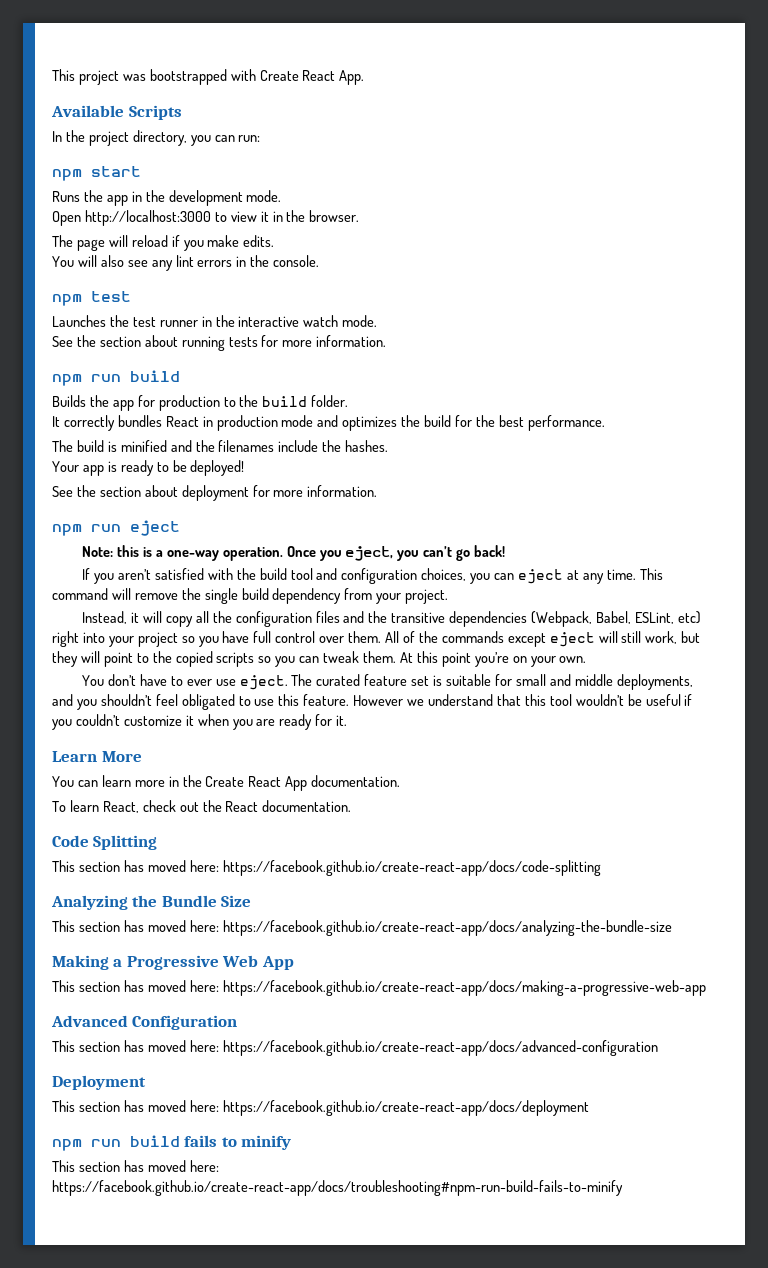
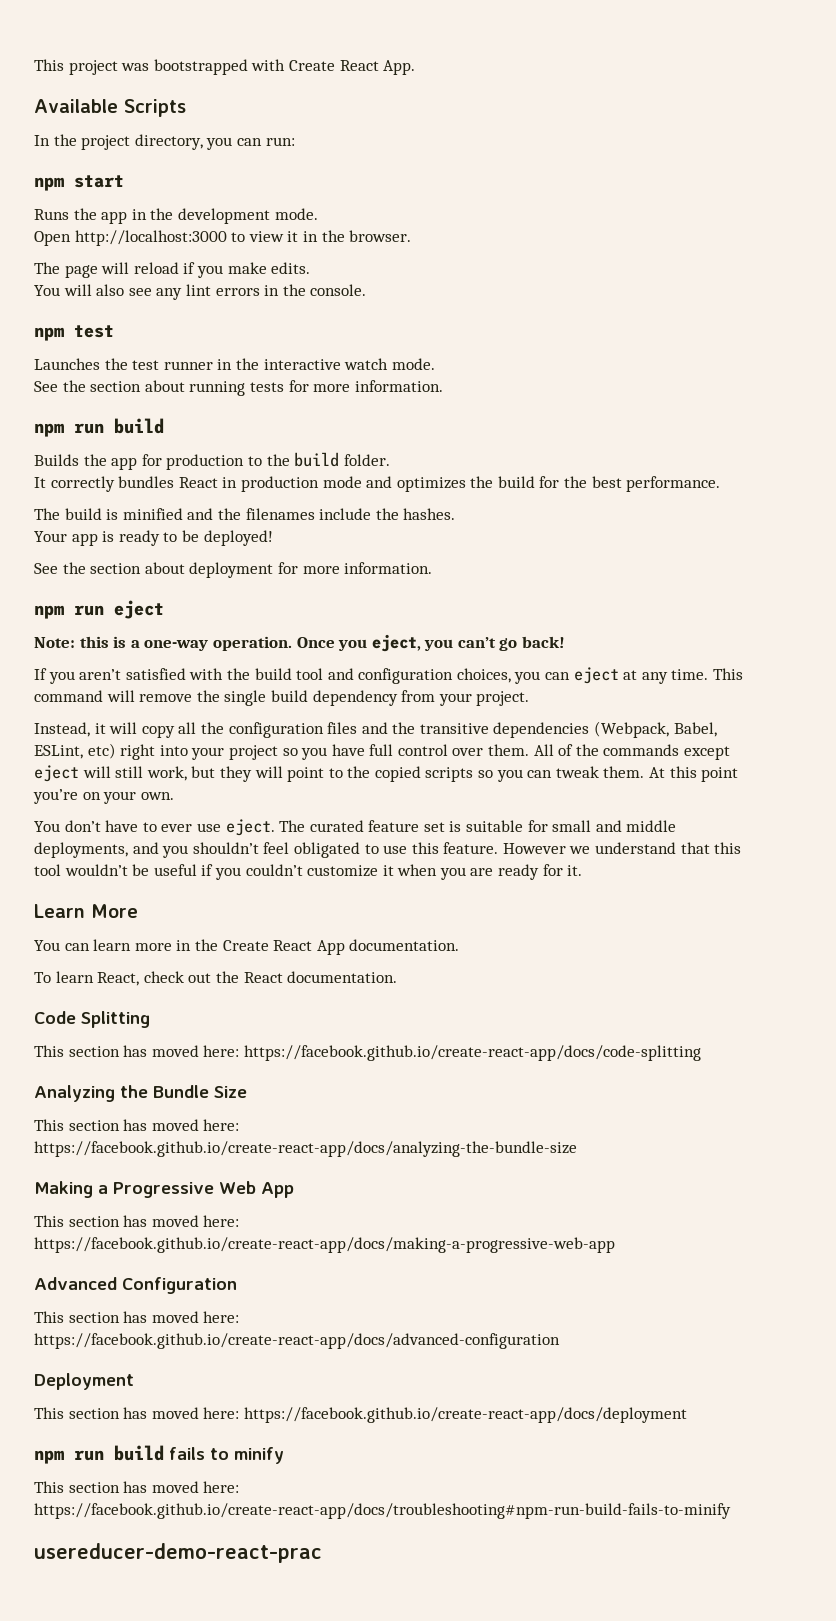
(623, 1188) none -> [34,1543,322,1563] // usereducer-demo-react-prac

